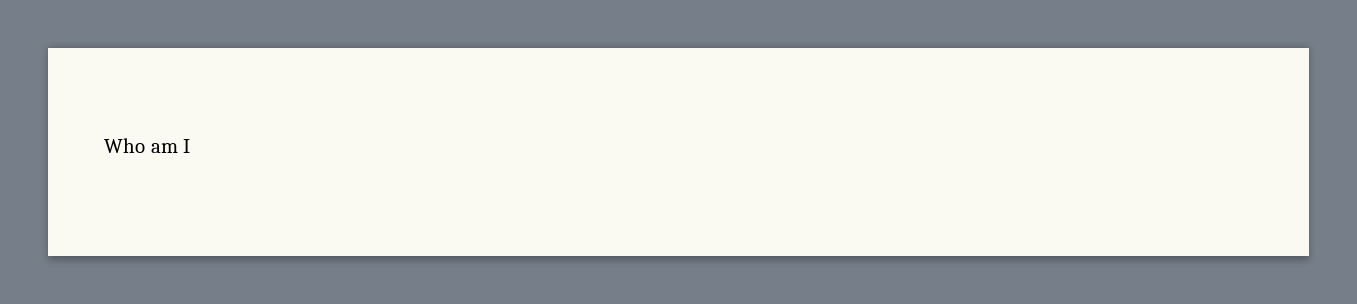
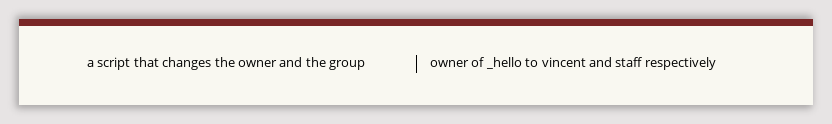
[104,138,191,153] Who am I -> [87,57,716,70] a script that changes the owner and the group owner of _hello to vincent and staff respectively

